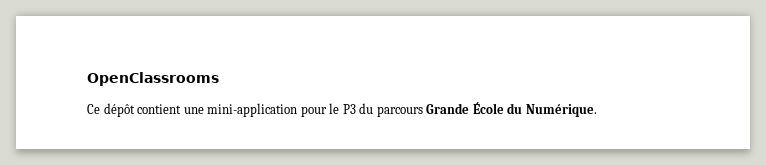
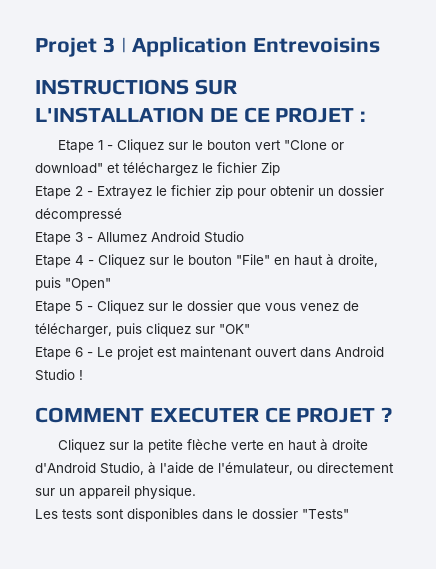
[87,72,219,86] [87,102,597,117] OpenClassrooms // Ce dépôt contient une mini-application pour le P3 du parcours Grande École du Numérique. -> [35,36,381,57] [35,79,237,95] [35,107,367,123] [58,139,345,153] [35,162,280,176] [35,185,384,199] [35,208,122,222] [35,231,244,245] [35,254,378,268] [35,277,111,291] [35,300,359,314] [35,323,250,337] [35,346,384,360] [35,369,83,381] [35,407,393,423] [58,439,369,453] [35,462,394,475] [35,485,196,499] [35,508,349,522] Projet 3 | Application Entrevoisins // INSTRUCTIONS SUR L'INSTALLATION DE CE PROJET : // Etape 1 - Cliquez sur le bouton vert "Clone or download" et téléchargez le fichier Zip // Etape 2 - Extrayez le fichier zip pour obtenir un dossier décompressé // Etape 3 - Allumez Android Studio // Etape 4 - Cliquez sur le bouton "File" en haut à droite, puis "Open" // Etape 5 - Cliquez sur le dossier que vous venez de télécharger, puis cliquez sur "OK" // Etape 6 - Le projet est maintenant ouvert dans Android Studio ! // COMMENT EXECUTER CE PROJET ? // Cliquez sur la petite flèche verte en haut à droite d'Android Studio, à l'aide de l'émulateur, ou directement sur un appareil physique. // Les tests sont disponibles dans le dossier "Tests"

